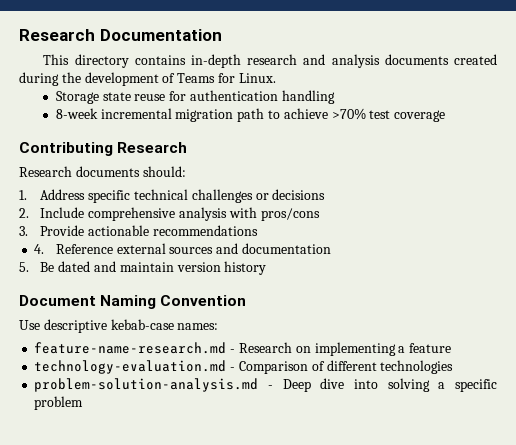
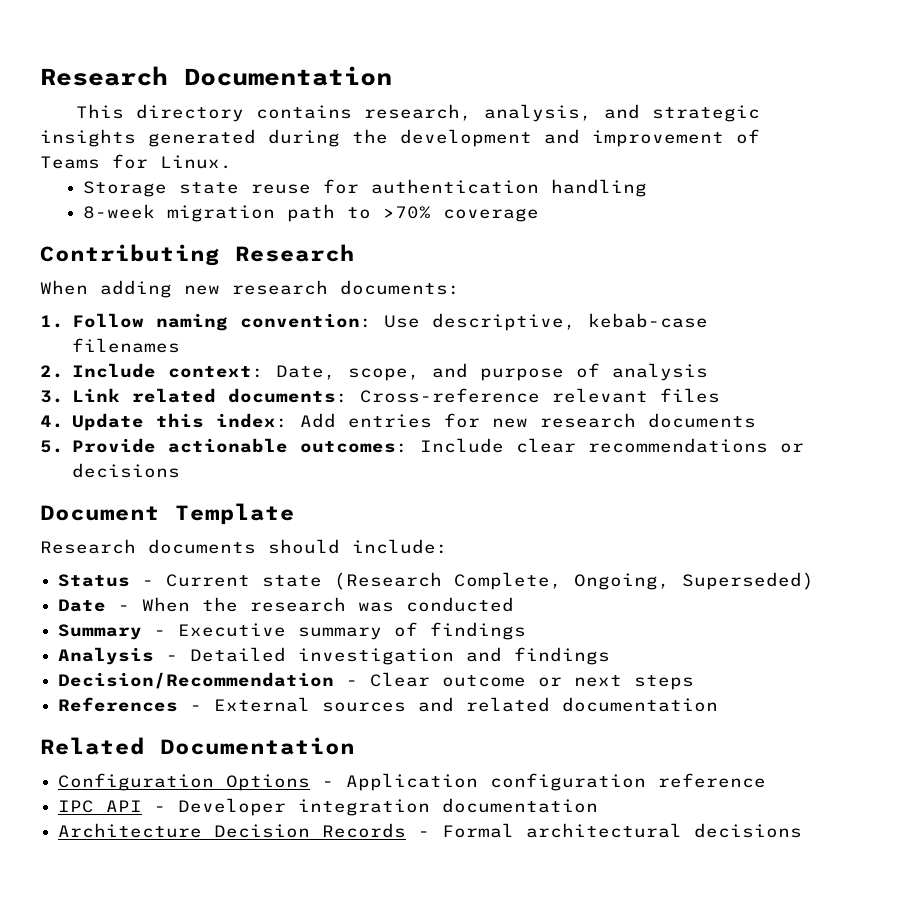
[190,54,497,68] in-depth research and analysis documents created -> [364,104,761,122] [40,129,256,147] research, analysis, and strategic insights generated
(159, 79) none -> [544,129,724,147] and improvement
[100,108,172,119] incremental -> (155, 211) none
[283,108,391,120] achieve >70% test -> [382,206,431,219] >70%
[19,166,186,177] [19,189,326,203] [19,207,320,221] [19,225,258,236] [34,243,166,254] Research documents should: // 1. Address specific technical challenges or decisions // 2. Include comprehensive analysis with pros/cons // 3. Provide actionable recommendations // 4. Reference external -> [40,280,460,298] [40,313,709,331] [72,338,181,353] [40,363,709,381] [40,388,721,403] [40,413,757,431] [40,438,805,453] [72,463,181,478] [40,503,295,525] [40,539,448,554] [58,572,815,590] [58,597,515,612] [58,622,527,640] [58,647,611,665] [58,672,695,690] [58,697,311,712] When adding new research documents: // 1. Follow naming convention: Use descriptive, kebab-case filenames // 2. Include context: Date, scope, and purpose of analysis // 3. Link related documents: Cross-reference relevant files // 4. Update this index: Add entries for new research documents // 5. Provide actionable outcomes: Include clear recommendations or decisions // Document Template // Research documents should include: // Status - Current state (Research Complete, Ongoing, Superseded) // Date - When the research was conducted // Summary - Executive summary of findings // Analysis - Detailed investigation and findings // Decision/Recommendation - Clear outcome or next steps // References - External
[241,243,331,254] [19,261,267,275] [19,295,247,309] [19,319,219,333] [34,342,452,356] [34,360,454,374] [34,378,497,392] [34,396,84,410] documentation // 5. Be dated and maintain version history // Document Naming Convention // Use descriptive kebab-case names: // feature-name-research.md - Research on implementing a feature // technology-evaluation.md - Comparison of different technologies // problem-solution-analysis.md - Deep dive into solving a specific problem -> [466,697,719,712] [40,737,355,755] [58,773,767,791] [58,798,599,816] [58,823,803,838] related documentation // Related Documentation // Configuration Options - Application configuration reference // IPC API - Developer integration documentation // Architecture Decision Records - Formal architectural decisions

